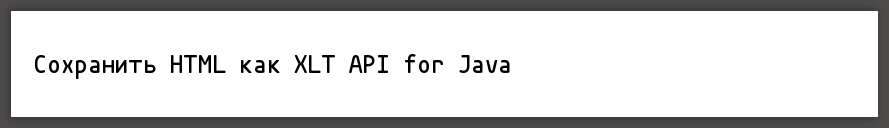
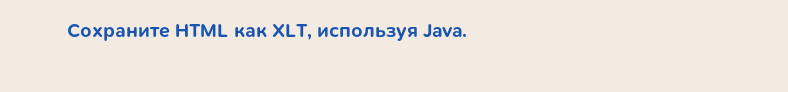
[33,55,157,79] Сохранить -> [67,23,170,41] Сохраните
[294,54,512,73] XLT API for Java -> [271,24,468,41] XLT, используя Java.

